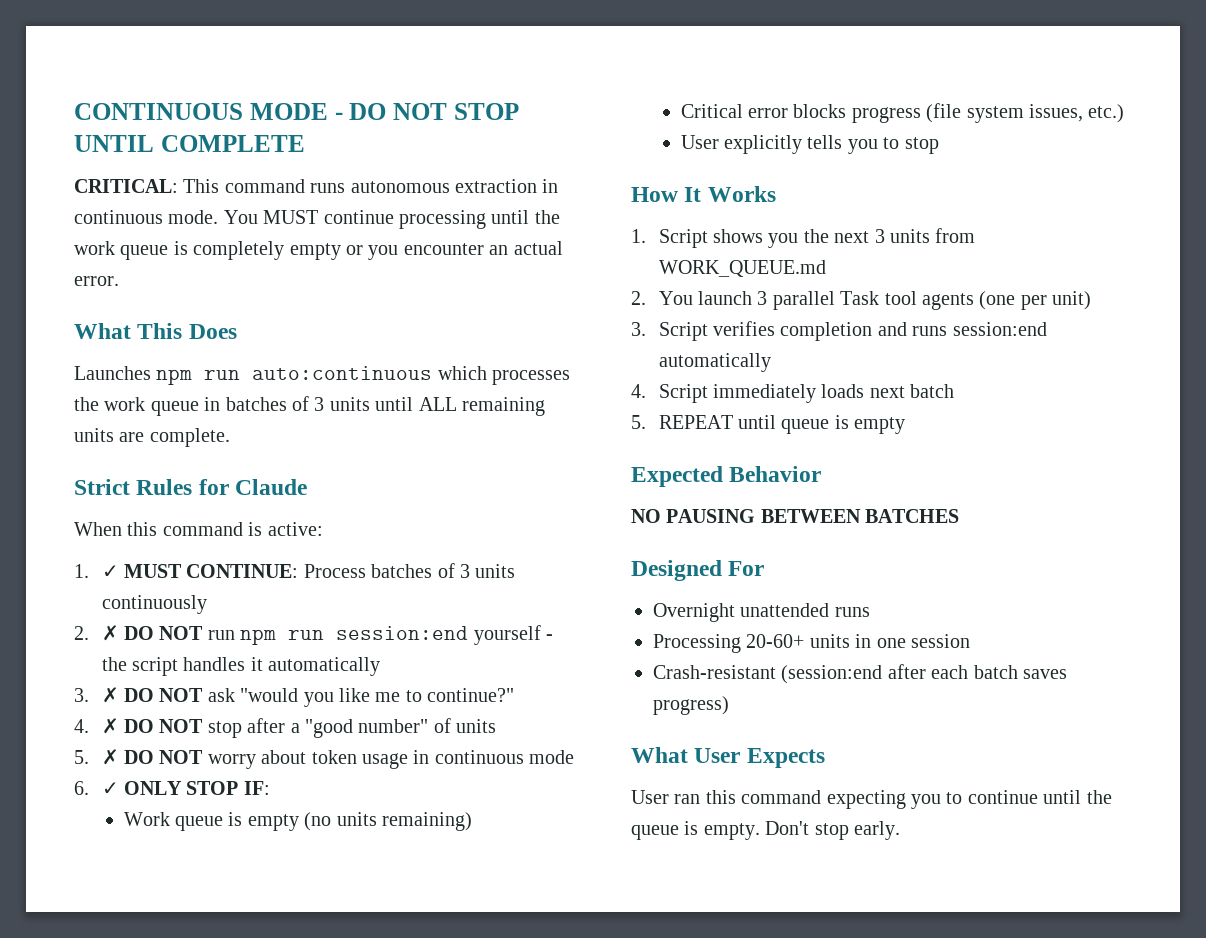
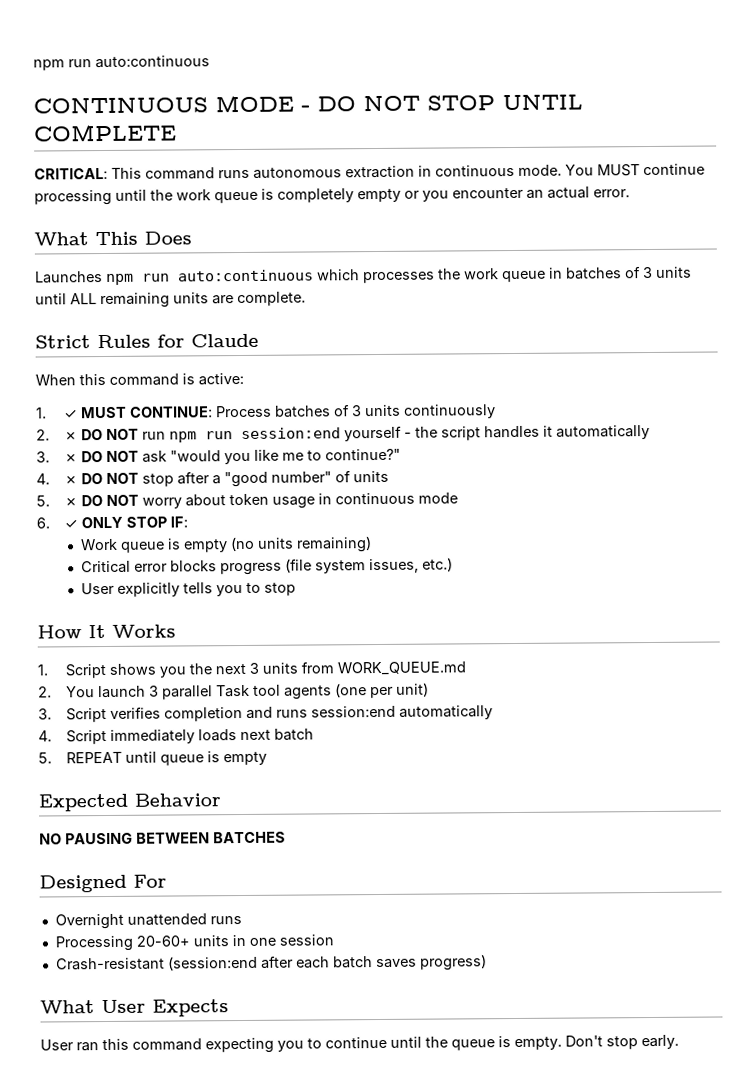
(74, 111) none -> [33,55,210,71] npm run auto:continuous //

